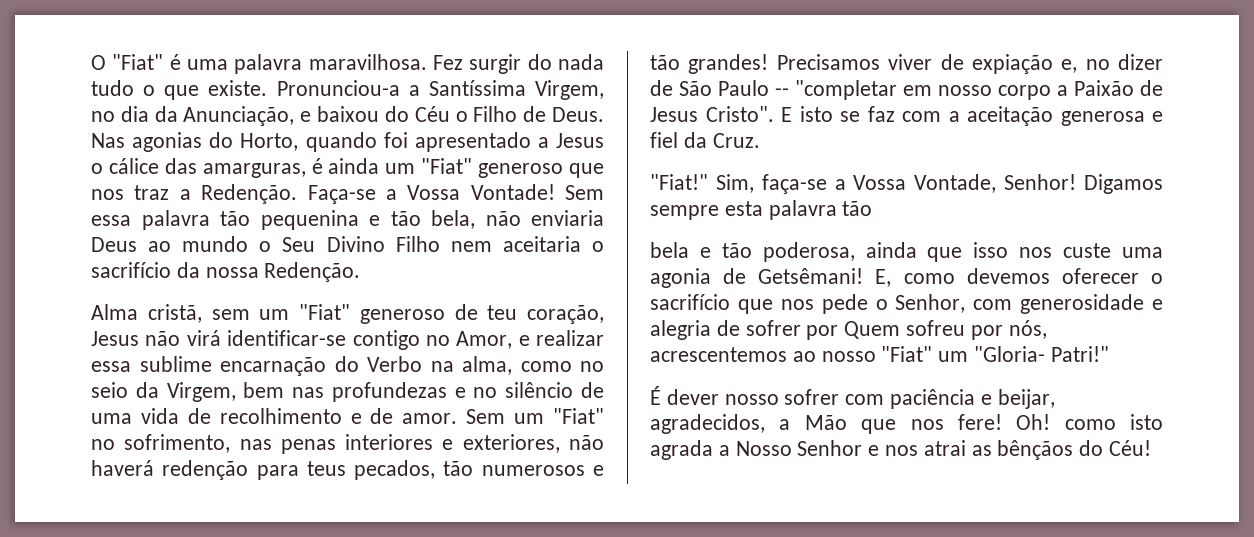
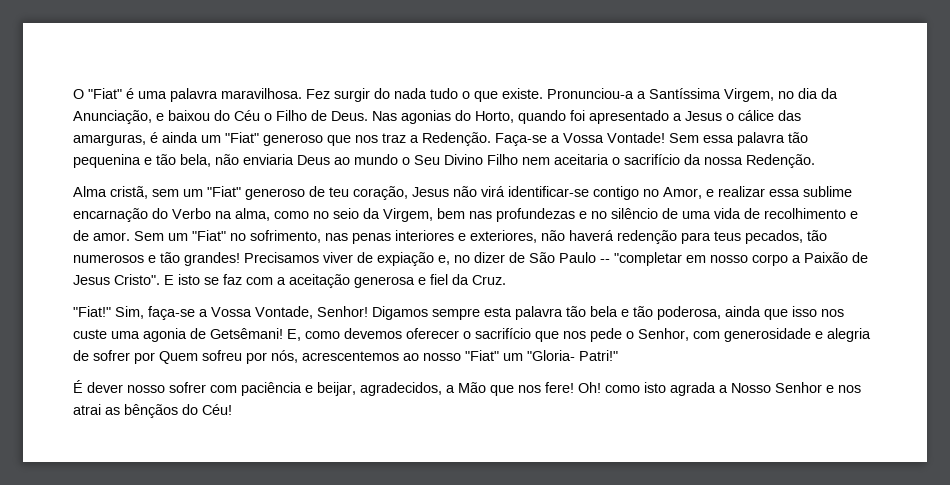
(873, 208) // -> (586, 311) none

